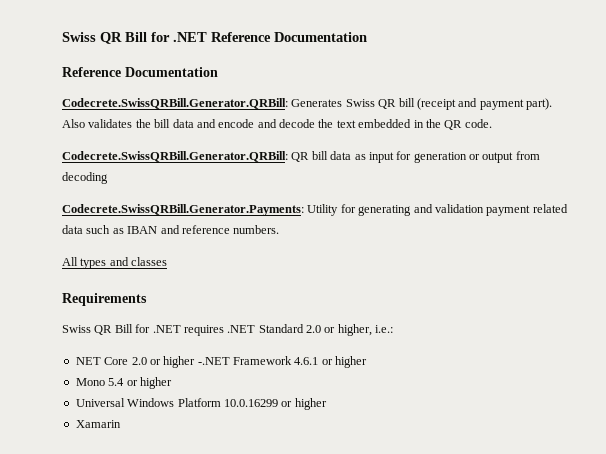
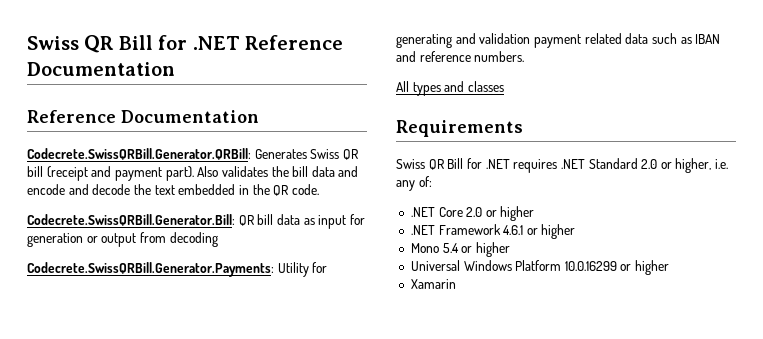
[62,151,288,162] Codecrete.SwissQRBill.Generator.QRBill: -> [27,214,235,226] Codecrete.SwissQRBill.Generator.Bill:
[375,325,394,333] [75,357,101,365] i.e.: // NET -> [715,159,729,169] [396,176,432,191] [410,207,435,217] i.e. any of: // .NET
[197,357,230,365] -.NET -> [410,225,435,235] // .NET

